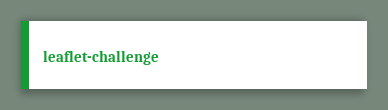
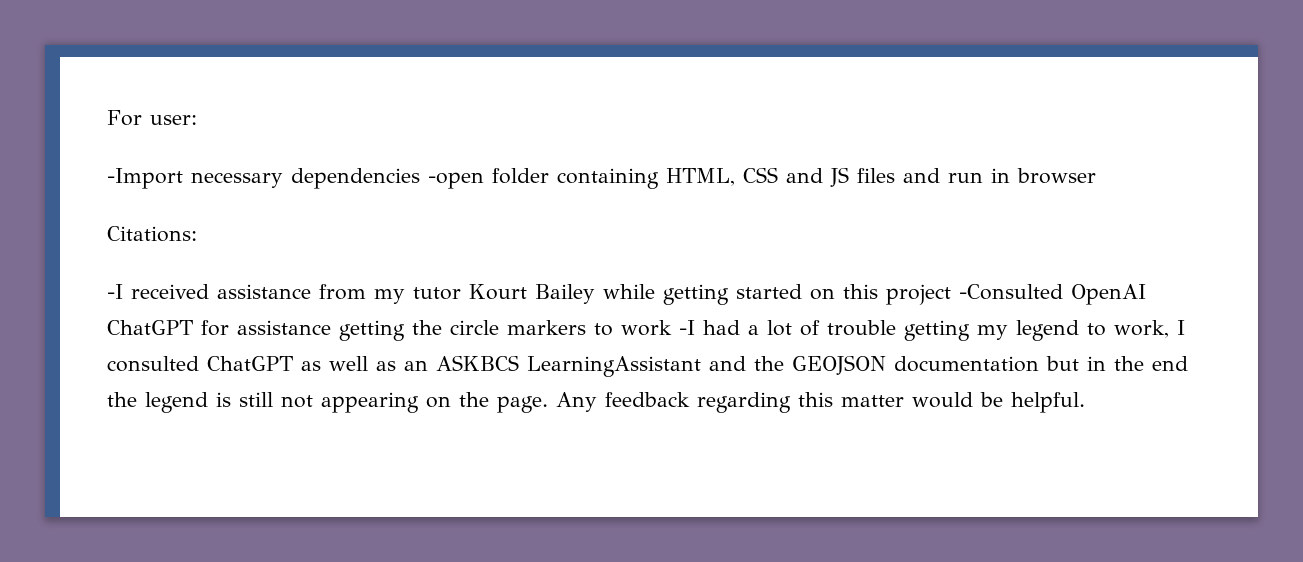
[43,50,159,65] leaflet-challenge -> [107,110,197,126] [107,167,1096,189] [107,226,197,242] [107,284,1146,305] [107,320,1185,341] [107,355,1188,377] [107,392,1085,413] For user: // -Import necessary dependencies -open folder containing HTML, CSS and JS files and run in browser // Citations: // -I received assistance from my tutor Kourt Bailey while getting started on this project -Consulted OpenAI ChatGPT for assistance getting the circle markers to work -I had a lot of trouble getting my legend to work, I consulted ChatGPT as well as an ASKBCS LearningAssistant and the GEOJSON documentation but in the end the legend is still not appearing on the page. Any feedback regarding this matter would be helpful.

